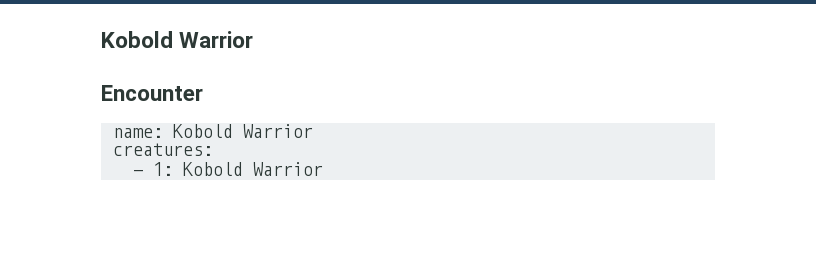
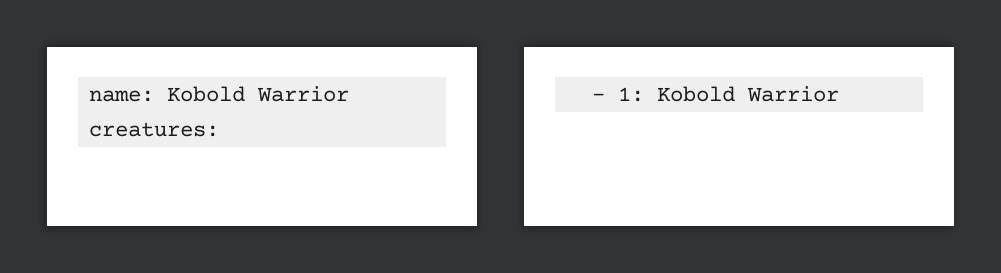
[101,31,254,48] [101,85,203,101] Kobold Warrior // Encounter // -> (89, 96) none

